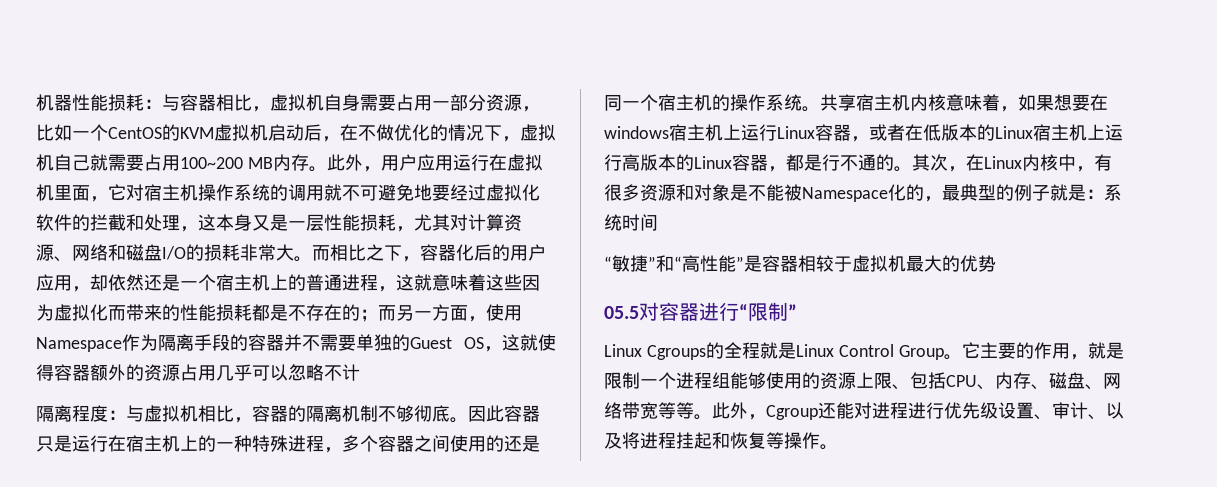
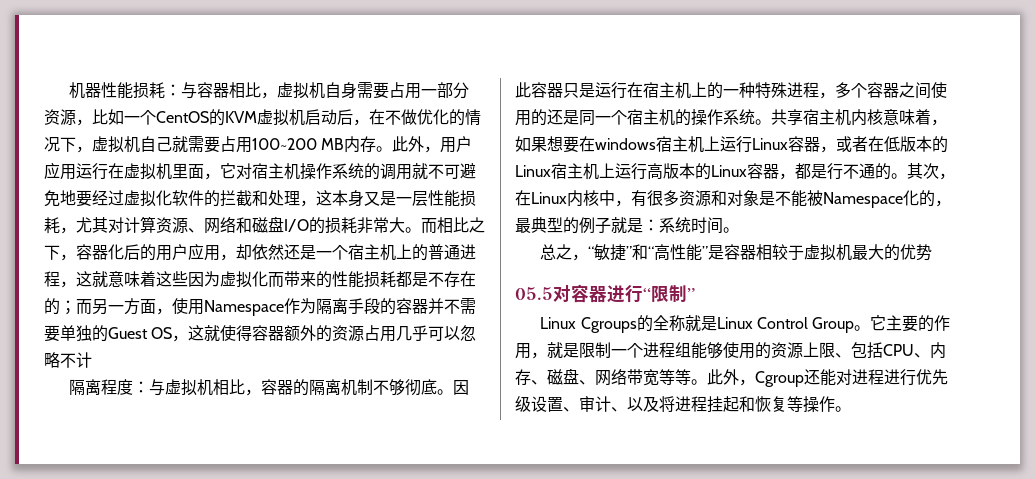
(658, 222) // -> [723,227,739,233] [540,244,589,261] 。 // 总之，
[742,342,760,359] 程 -> [668,315,685,331] 称

